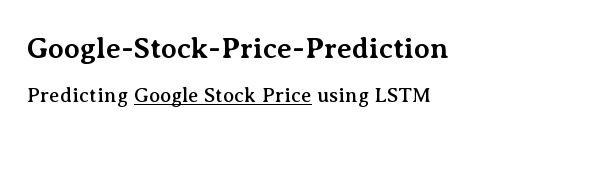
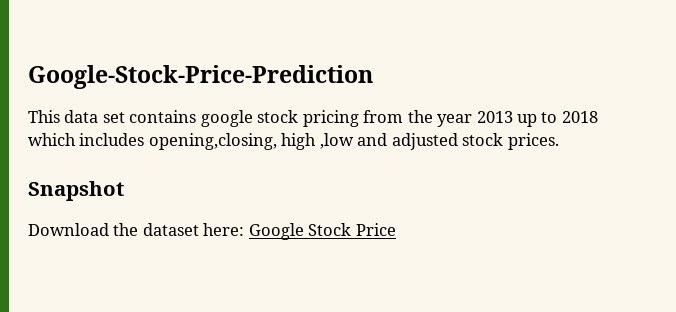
[27,87,128,107] Predicting -> [28,110,598,127] [28,133,559,150] [28,181,124,201] [28,223,245,236] This data set contains google stock pricing from the year 2013 up to 2018 which includes opening,closing, high ,low and adjusted stock prices. // Snapshot // Download the dataset here:
[317,88,431,107] using LSTM -> (396, 229) none

